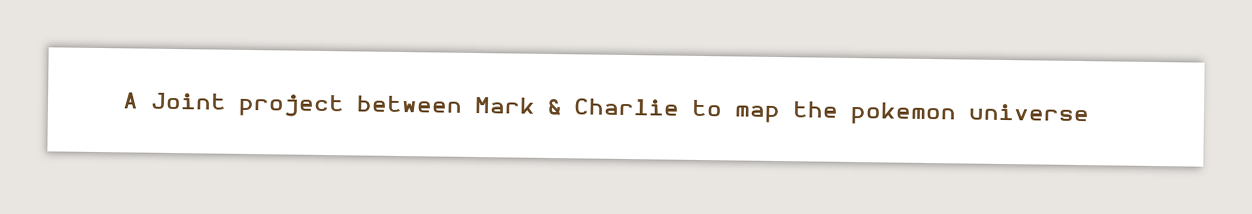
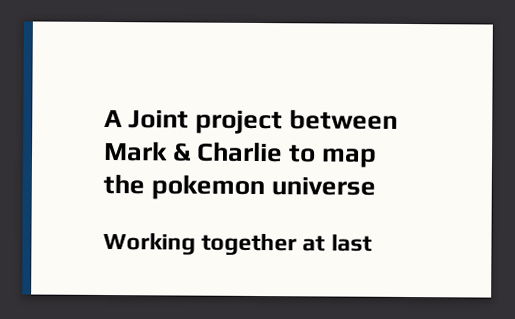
(1090, 112) none -> [103,231,372,257] // Working together at last

